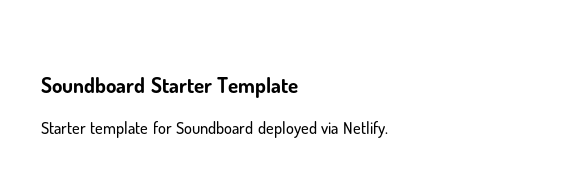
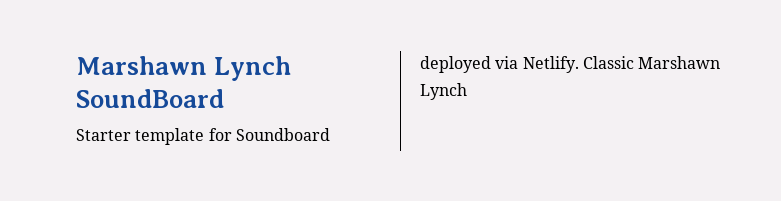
[41,77,299,98] Soundboard Starter Template -> [76,56,292,81] [76,89,224,108] Marshawn Lynch SoundBoard
(388, 129) none -> [582,56,721,69] [420,83,467,100] Classic Marshawn Lynch

